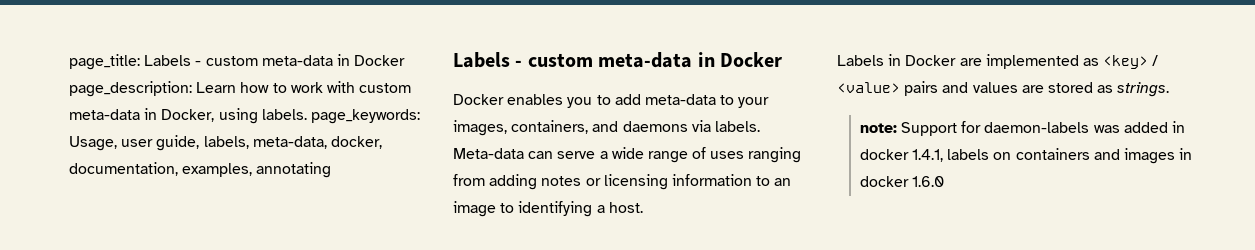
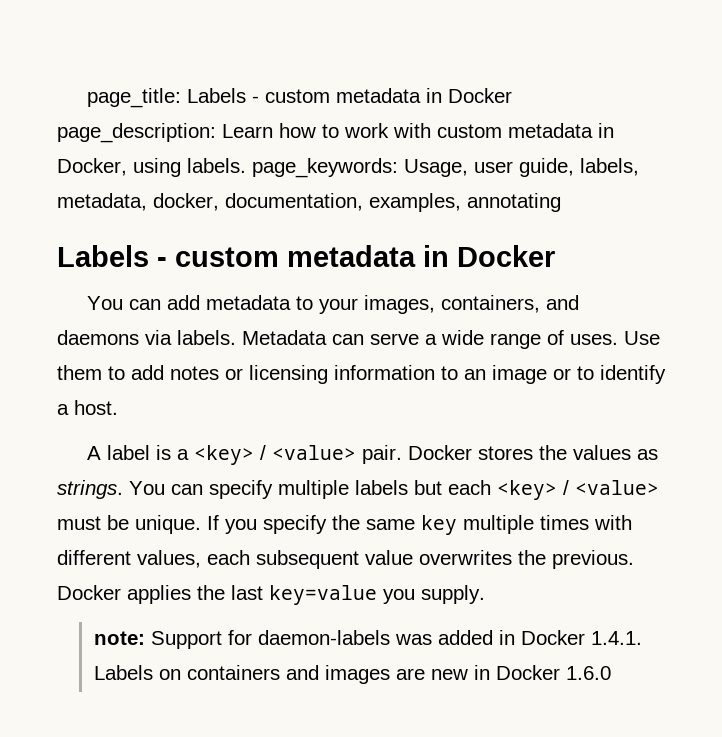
[261,55,333,66] meta-data -> [336,88,422,103] metadata
[69,109,140,120] meta-data -> [508,123,593,138] metadata
[252,136,327,149] meta-data, -> [57,193,147,211] metadata,
[598,52,693,68] meta-data -> [287,245,416,267] metadata
[453,94,716,108] Docker enables you to add meta-data -> [87,295,292,310] You can add metadata
[453,148,524,159] Meta-data -> [242,330,327,345] Metadata
[710,147,802,163] [453,174,538,190] uses ranging from adding -> [570,331,660,345] [57,365,164,380] uses. Use them to add
[500,201,593,217] to identifying -> [553,365,666,384] or to identify
[837,54,1159,69] [837,81,1170,97] Labels in Docker are implemented as <key> / <value> pairs and values are stored as strings. -> [87,445,659,465] [57,480,659,500] [57,515,632,535] [57,550,634,569] [57,585,485,605] A label is a <key> / <value> pair. Docker stores the values as strings. You can specify multiple labels but each <key> / <value> must be unique. If you specify the same key multiple times with different values, each subsequent value overwrites the previous. Docker applies the last key=value you supply.
[859,149,990,162] docker 1.4.1, labels -> [520,630,642,645] [93,665,153,680] Docker 1.4.1. Labels
[1179,148,1193,160] [859,176,909,187] in docker -> [395,665,560,680] are new in Docker

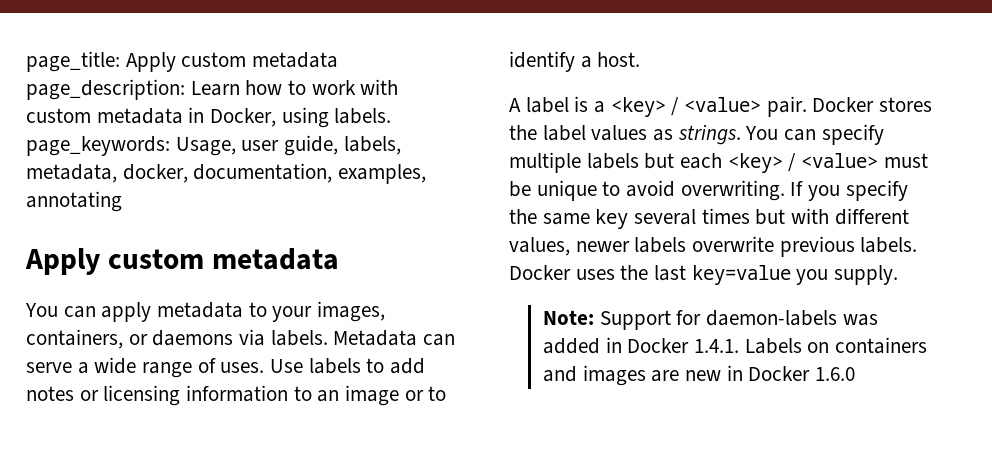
[187,88,513,103] Labels - custom metadata in Docker -> [125,52,339,72] Apply custom metadata
[57,245,555,267] [87,295,201,310] Labels - custom metadata in Docker // You can add -> [25,248,339,275] [25,302,152,322] Apply custom metadata // You can apply
[546,295,580,310] and -> [128,334,148,345] or
[57,365,102,380] them -> [308,358,361,374] labels
(568, 452) none -> [542,125,586,141] label
[135,515,201,534] unique. -> [536,180,785,201] unique to avoid overwriting.
[463,515,632,534] [57,550,634,569] [57,585,191,604] multiple times with different values, each subsequent value overwrites the previous. Docker applies -> [634,208,909,225] [509,236,918,257] [509,265,615,280] several times but with different values, newer labels overwrite previous labels. Docker uses
[93,631,145,645] note: -> [542,310,594,325] Note:

